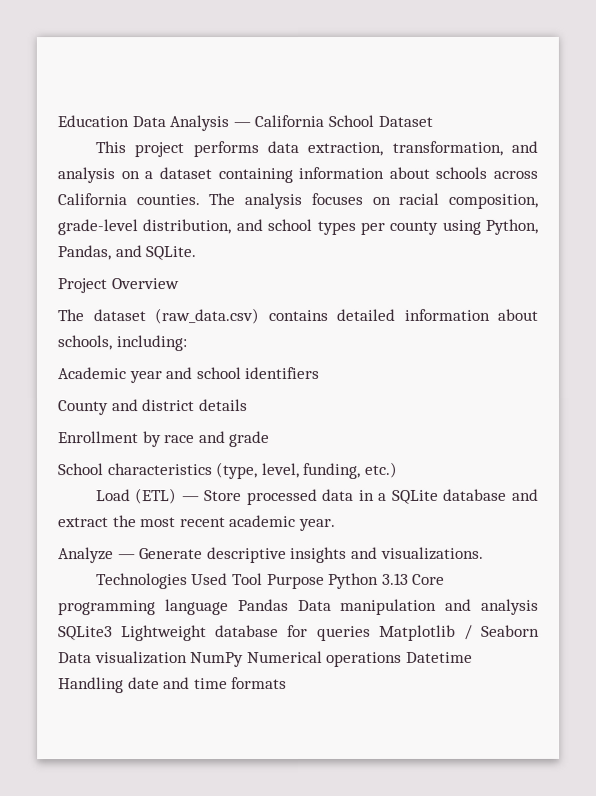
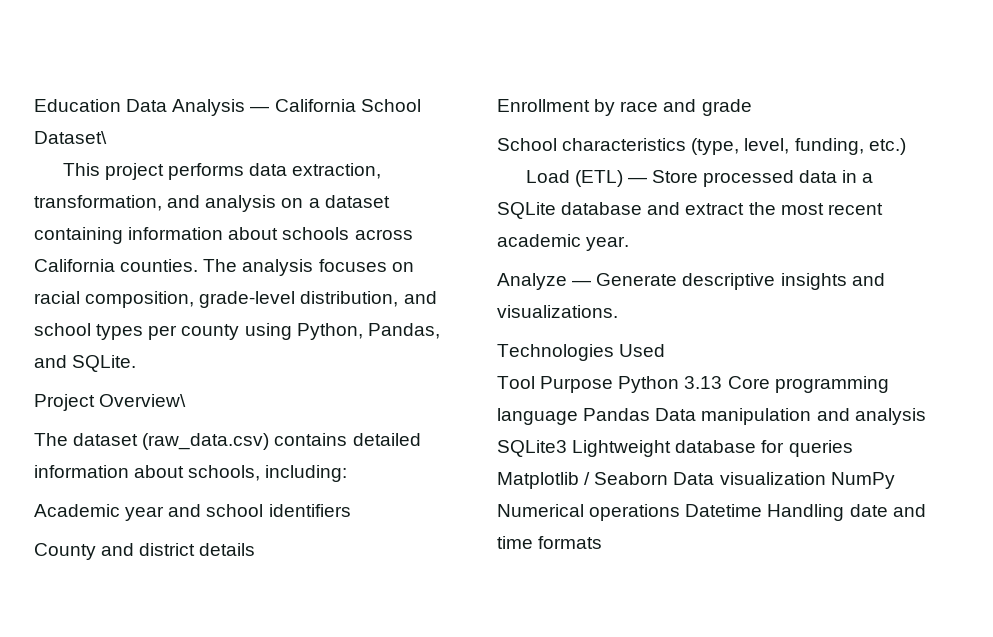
[377,115,433,127] Dataset -> [34,131,107,144] Dataset\
[110,278,179,290] Overview -> [99,394,187,407] Overview\
(229, 579) none -> (666, 350) //

